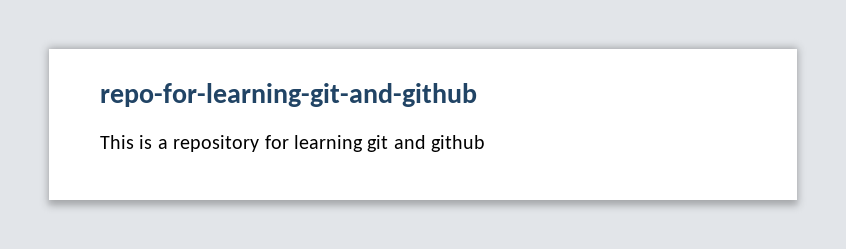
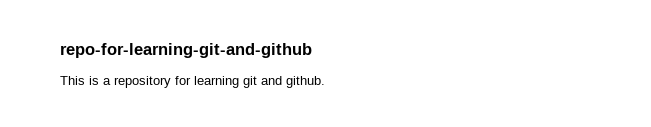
[431,135,486,152] github -> [286,76,325,88] github.

